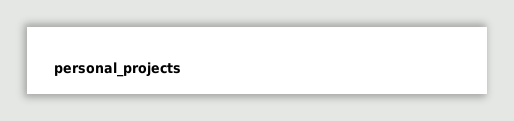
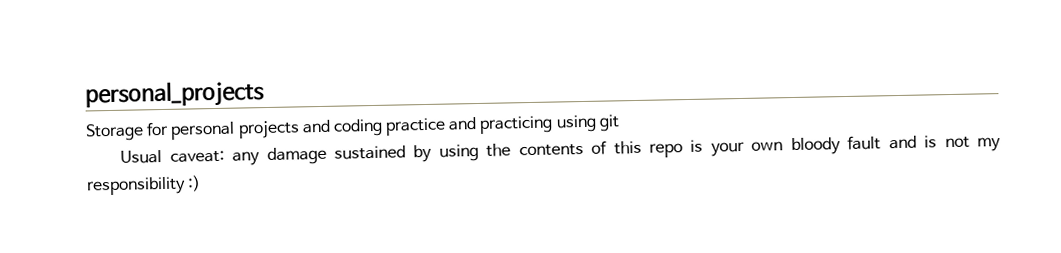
(181, 69) none -> [85,114,620,142] [120,135,1001,166] [86,175,202,196] // Storage for personal projects and coding practice and practicing using git // Usual caveat: any damage sustained by using the contents of this repo is your own bloody fault and is not my responsibility :)

